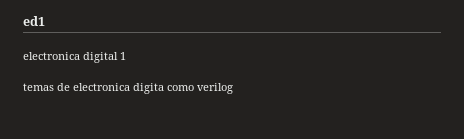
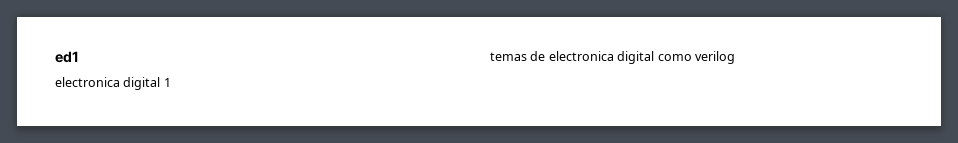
[133,83,164,94] digita -> [617,51,655,64] digital

